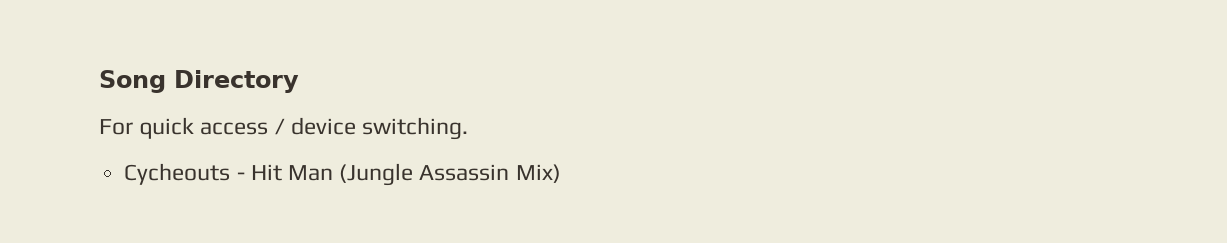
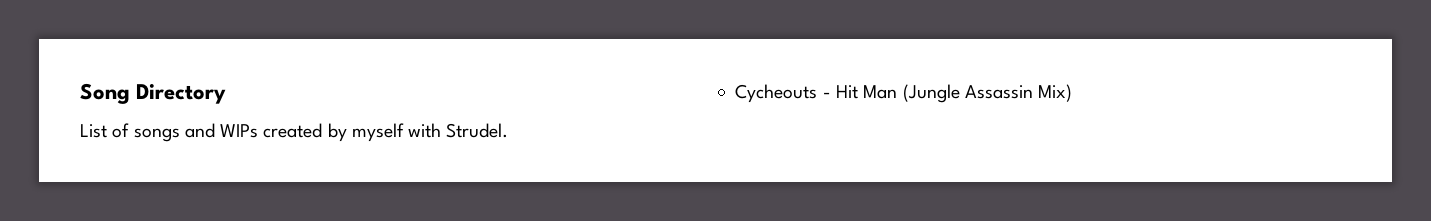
[99,117,469,140] For quick access / device switching. -> [80,123,509,142] List of songs and WIPs created by myself with Strudel.

